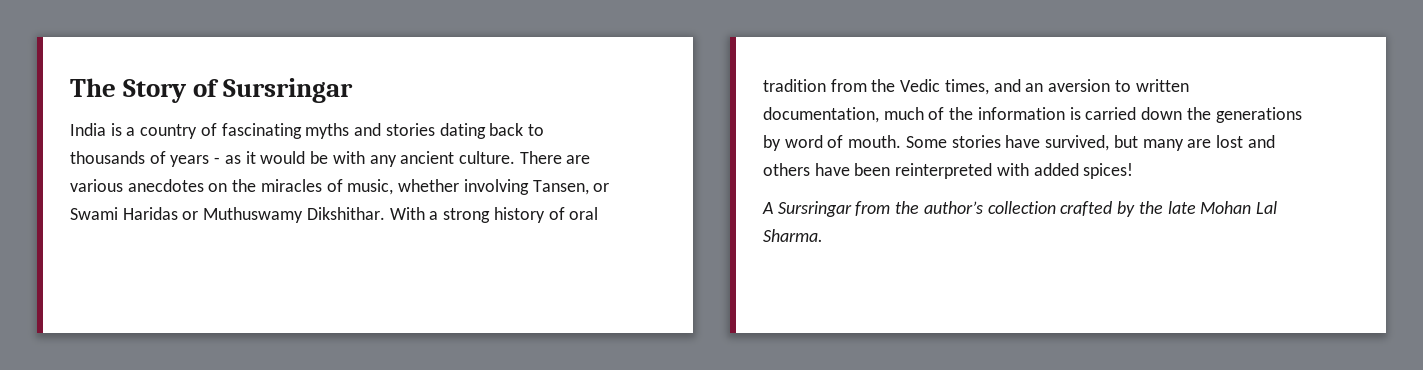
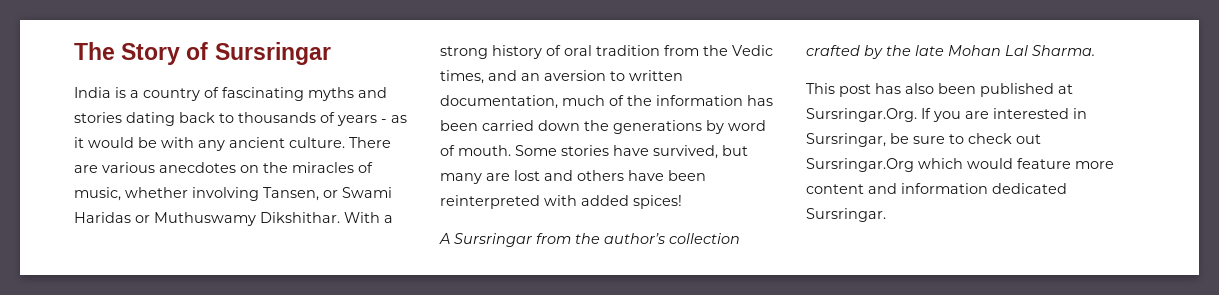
[1069,107,1081,120] is -> [747,95,773,106] [440,120,478,131] has been
(823, 235) none -> [806,83,1073,97] [806,108,1087,122] [806,133,1041,147] [806,158,1114,172] [806,183,1067,194] [806,208,886,222] // This post has also been published at Sursringar.Org. If you are interested in Sursringar, be sure to check out Sursringar.Org which would feature more content and information dedicated Sursringar.

